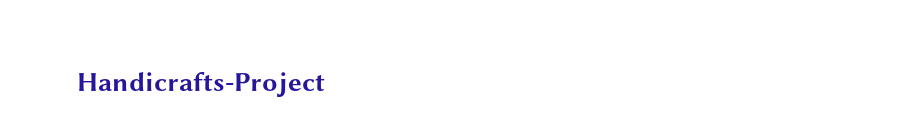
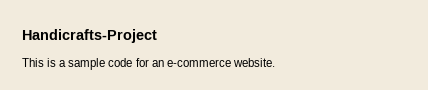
(325, 84) none -> [22,58,275,70] // This is a sample code for an e-commerce website.

